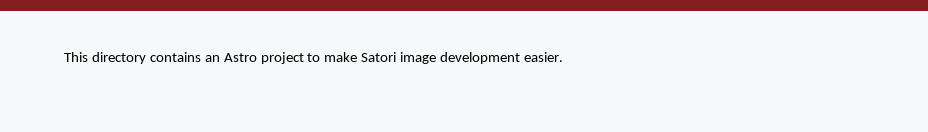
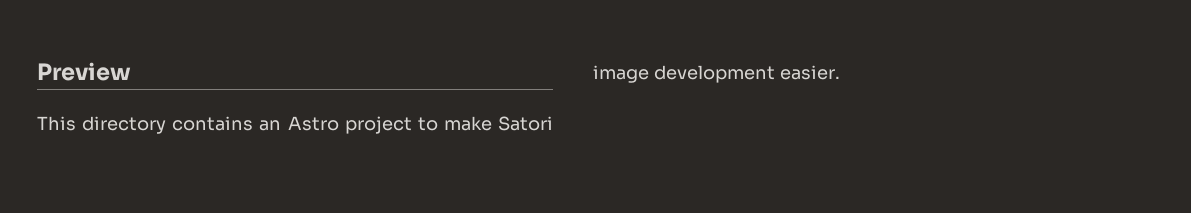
(64, 57) none -> [37,62,131,81] Preview //

